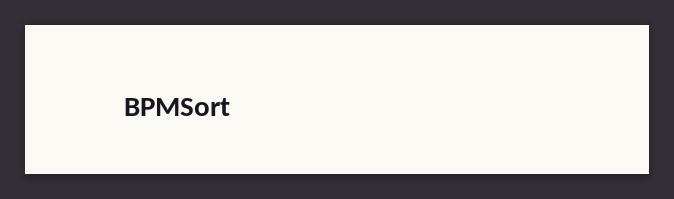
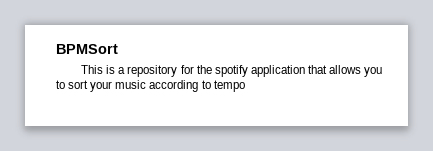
(230, 107) none -> [81,65,383,77] [56,80,245,92] // This is a repository for the spotify application that allows you to sort your music according to tempo

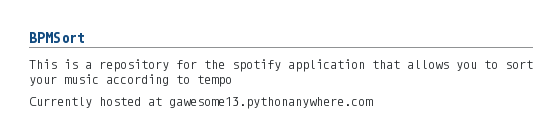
(245, 86) none -> [29,97,373,109] // Currently hosted at gawesome13.pythonanywhere.com

